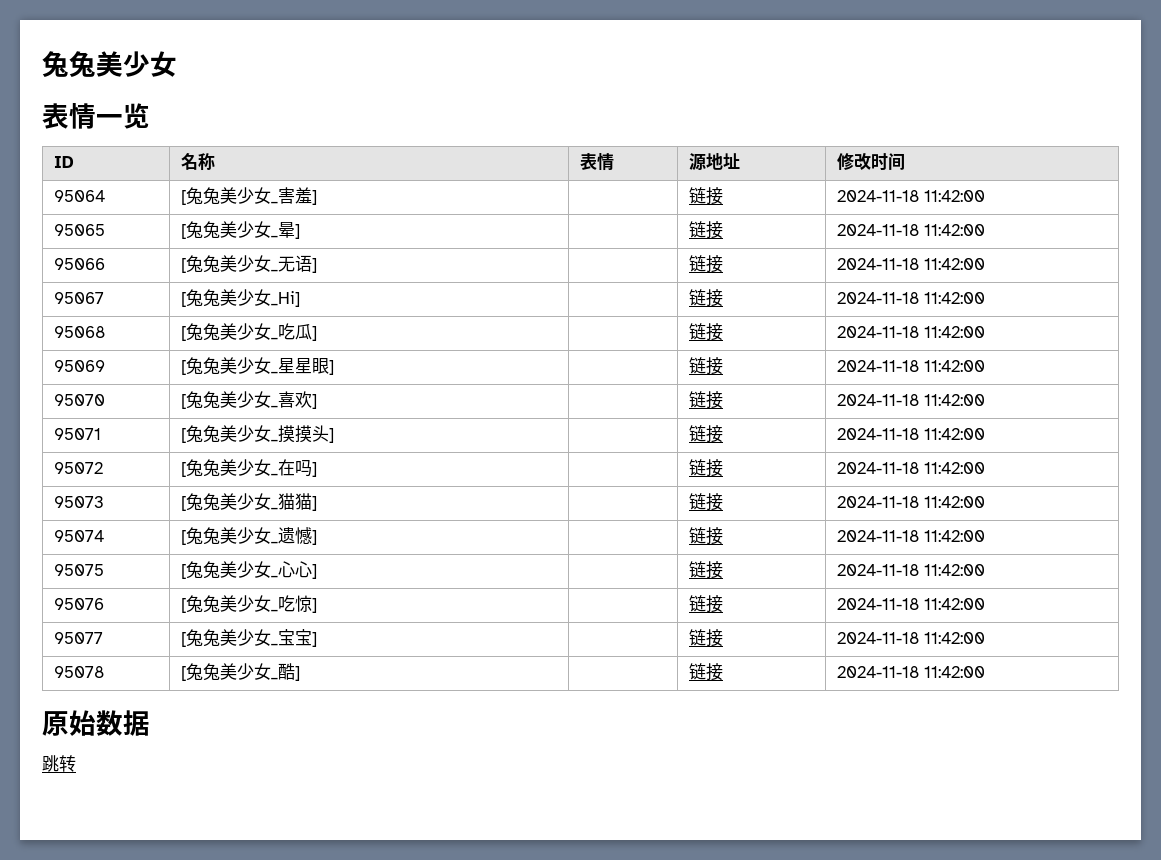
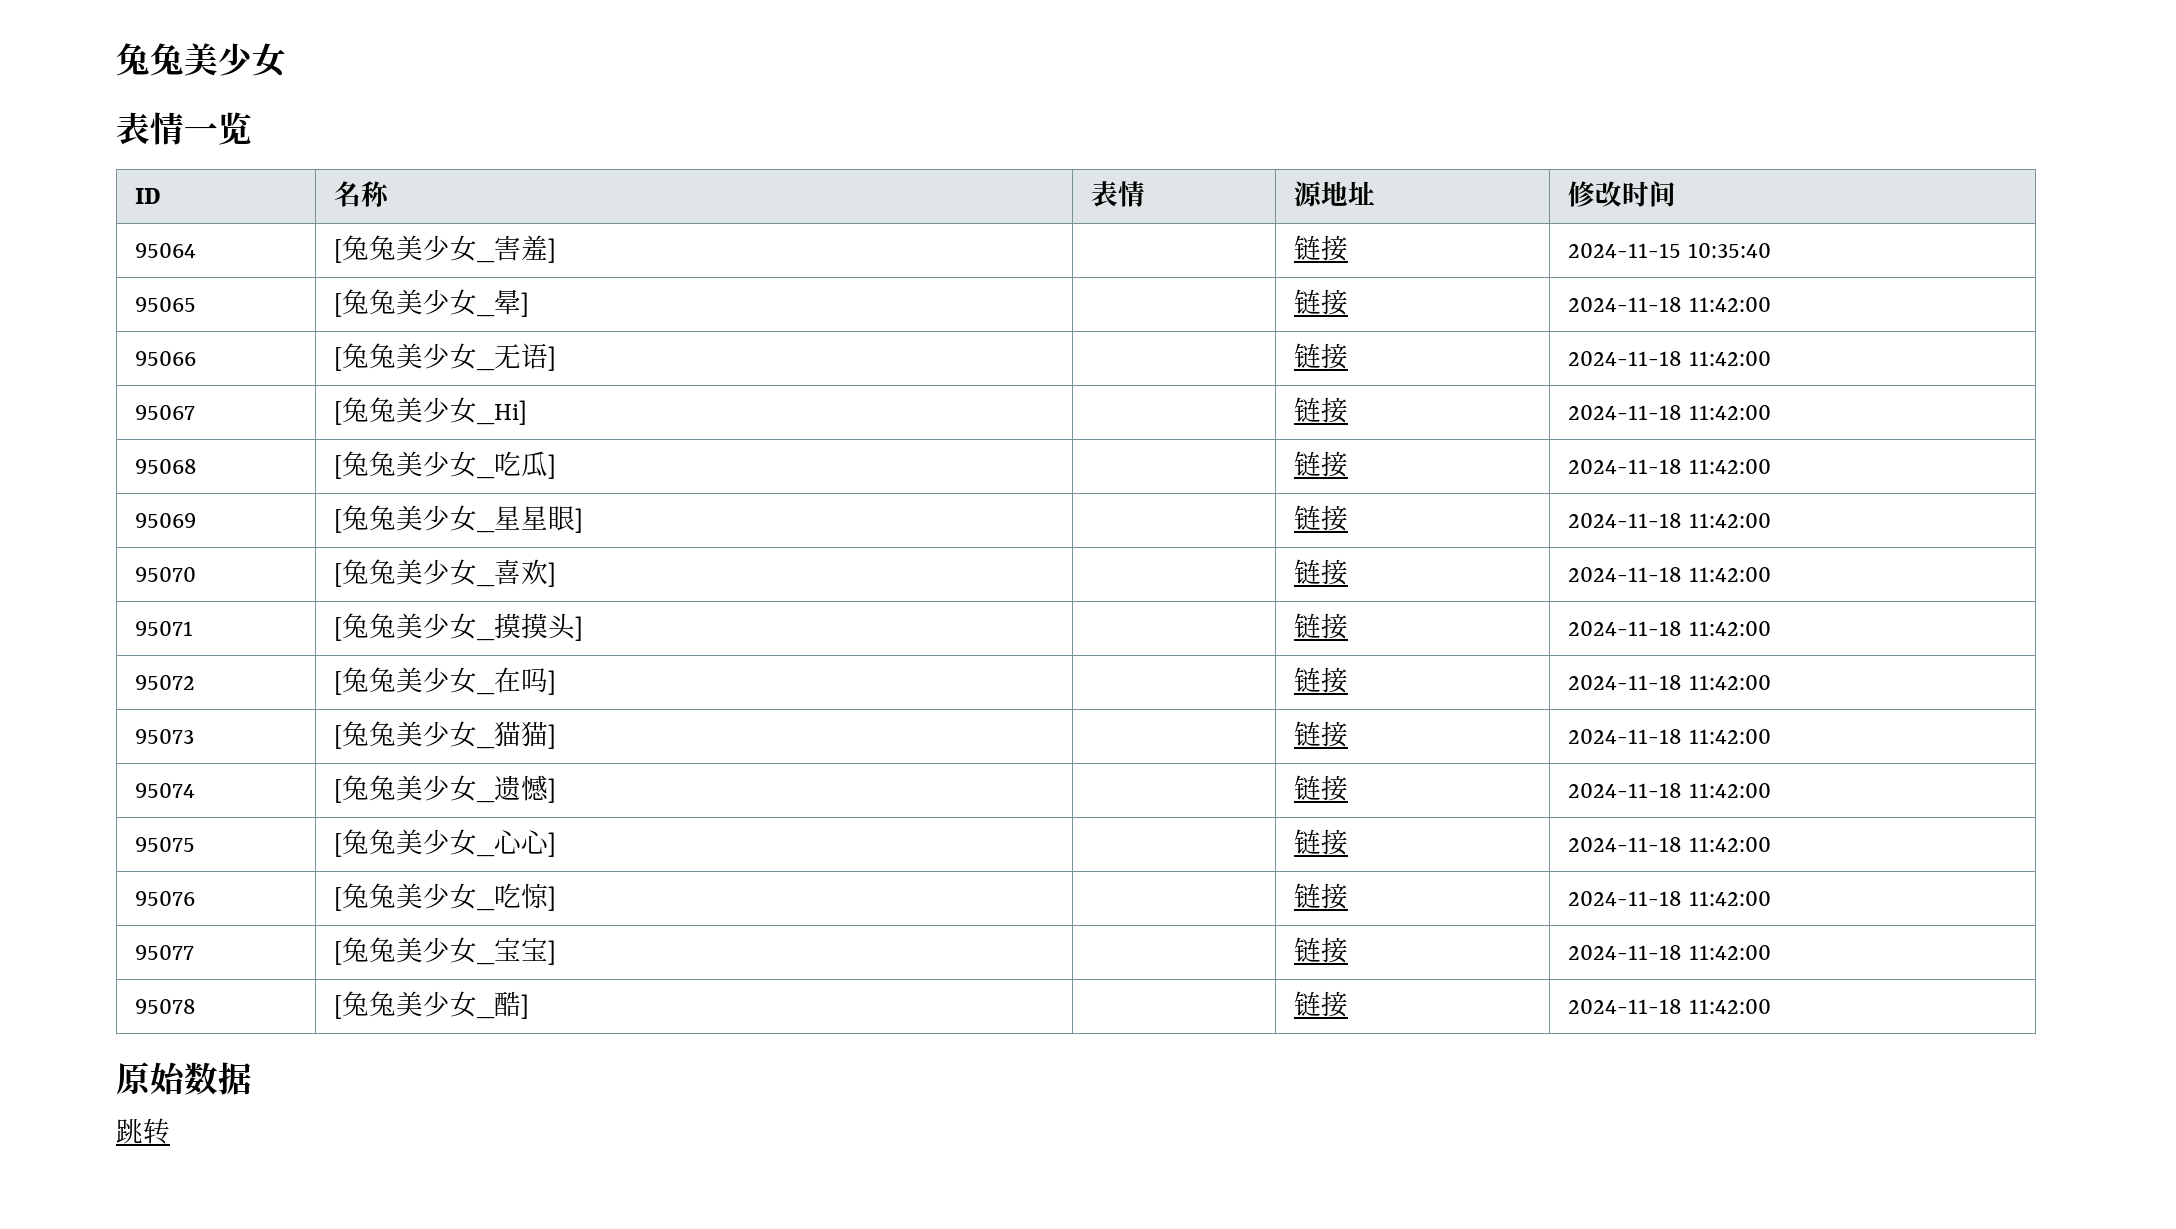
[837,190,986,202] 2024-11-18 11:42:00 -> [1567,243,1771,258] 2024-11-15 10:35:40

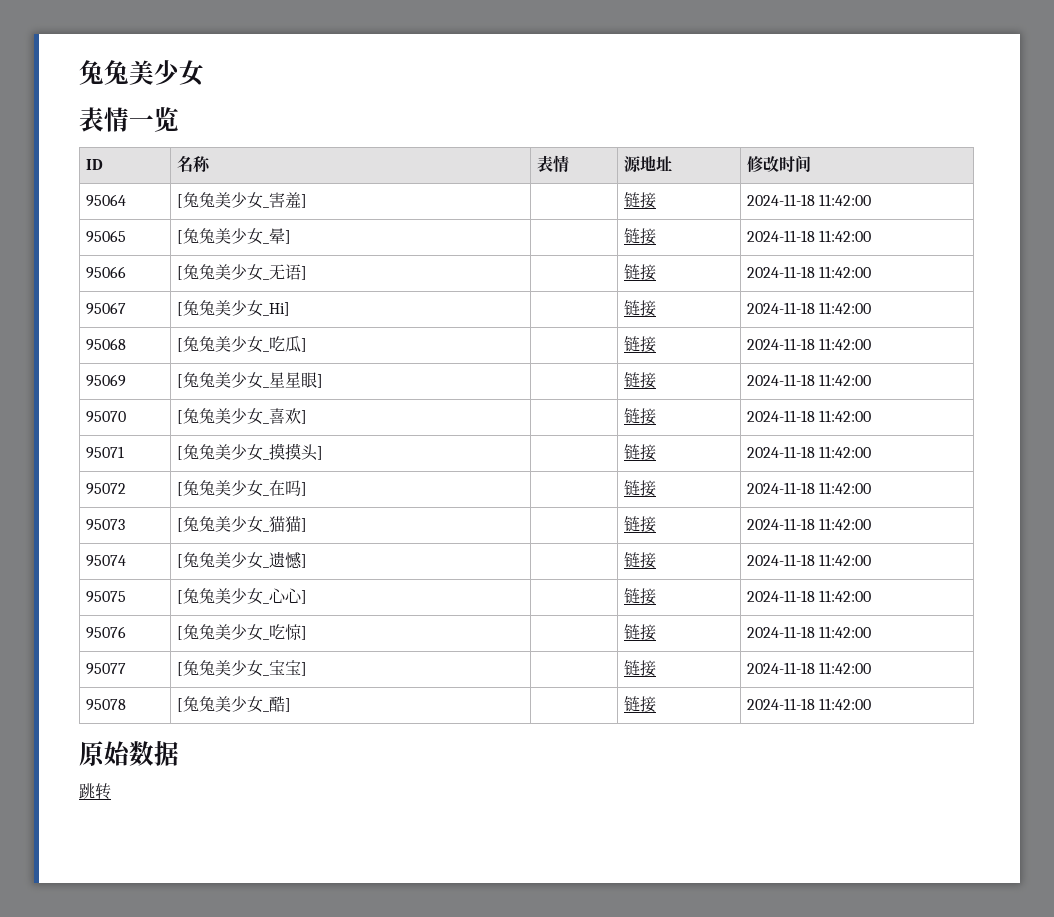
[1567,243,1771,258] 2024-11-15 10:35:40 -> [746,194,872,206] 2024-11-18 11:42:00

